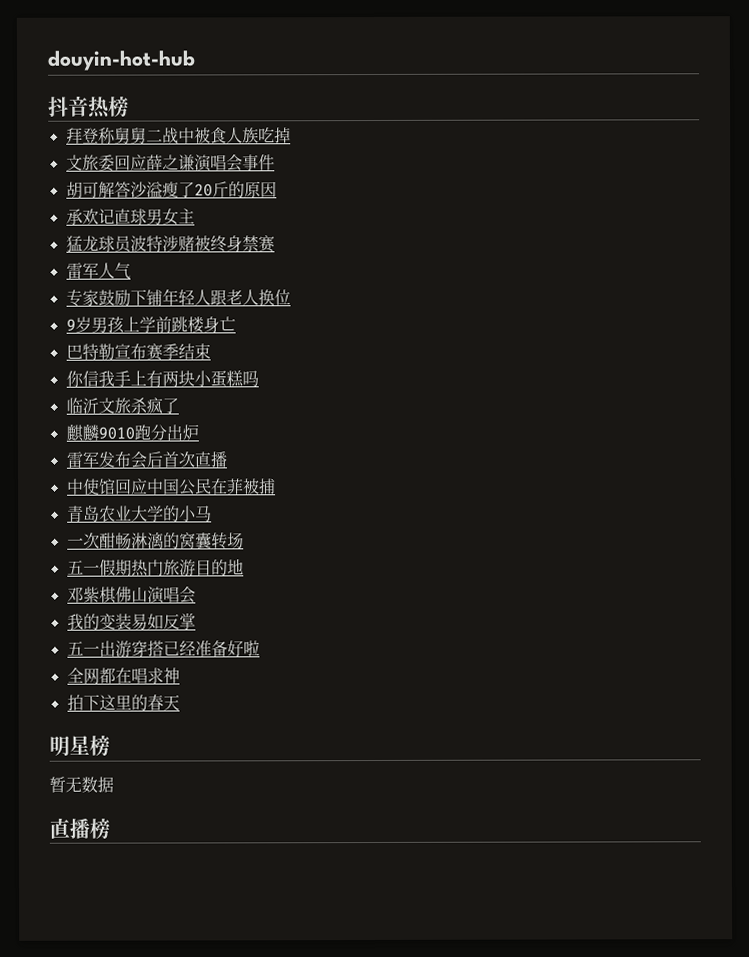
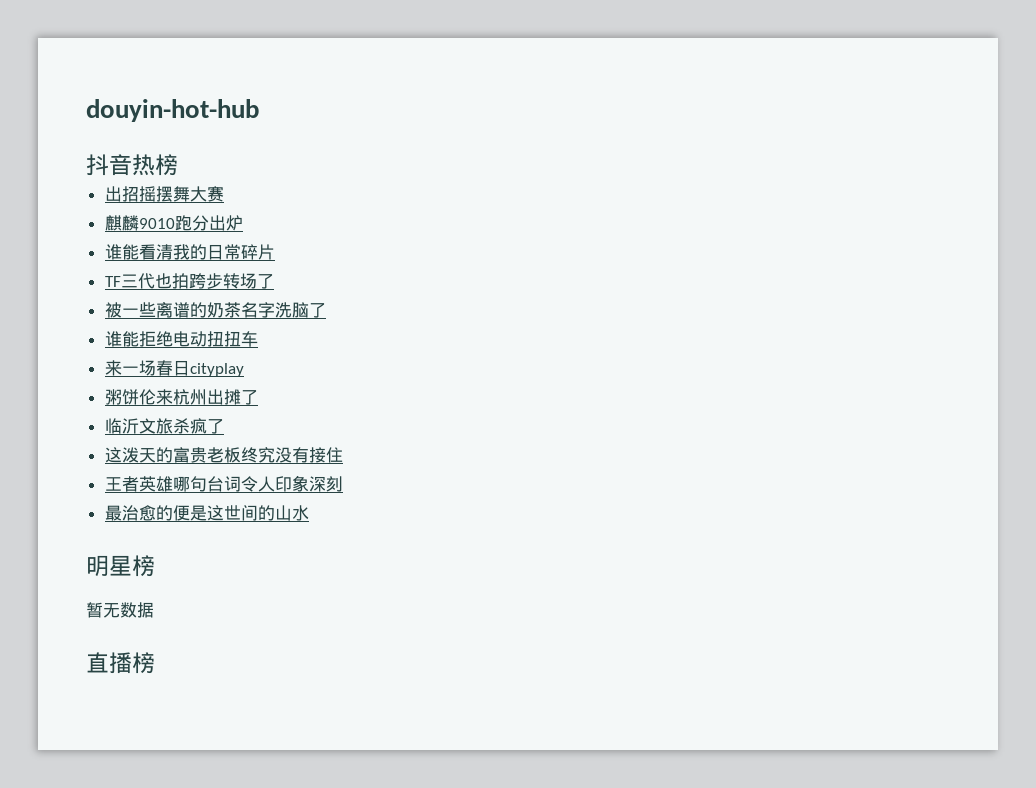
[65,127,291,145] [65,154,275,172] [65,181,277,198] [65,208,195,226] [65,235,275,253] [65,262,131,280] [65,288,291,307] [65,316,236,334] [65,343,211,361] [65,370,259,388] [65,397,179,414] [65,423,199,442] [65,451,227,469] [65,478,276,496] [66,505,212,523] [66,531,244,550] [66,558,244,577] [66,586,196,604] [66,612,196,631] [66,640,260,658] [66,667,180,685] [66,694,180,711] 拜登称舅舅二战中被食人族吃掉 // 文旅委回应薛之谦演唱会事件 // 胡可解答沙溢瘦了20斤的原因 // 承欢记直球男女主 // 猛龙球员波特涉赌被终身禁赛 // 雷军人气 // 专家鼓励下铺年轻人跟老人换位 // 9岁男孩上学前跳楼身亡 // 巴特勒宣布赛季结束 // 你信我手上有两块小蛋糕吗 // 临沂文旅杀疯了 // 麒麟9010跑分出炉 // 雷军发布会后首次直播 // 中使馆回应中国公民在菲被捕 // 青岛农业大学的小马 // 一次酣畅淋漓的窝囊转场 // 五一假期热门旅游目的地 // 邓紫棋佛山演唱会 // 我的变装易如反掌 // 五一出游穿搭已经准备好啦 // 全网都在唱求神 // 拍下这里的春天 -> [104,186,224,202] [104,215,243,231] [104,244,275,260] [104,273,274,289] [104,302,326,318] [104,331,258,347] [104,360,244,377] [104,389,258,405] [104,418,224,434] [104,447,343,463] [104,475,343,492] [104,505,309,521] 出招摇摆舞大赛 // 麒麟9010跑分出炉 // 谁能看清我的日常碎片 // TF三代也拍跨步转场了 // 被一些离谱的奶茶名字洗脑了 // 谁能拒绝电动扭扭车 // 来一场春日cityplay // 粥饼伦来杭州出摊了 // 临沂文旅杀疯了 // 这泼天的富贵老板终究没有接住 // 王者英雄哪句台词令人印象深刻 // 最治愈的便是这世间的山水

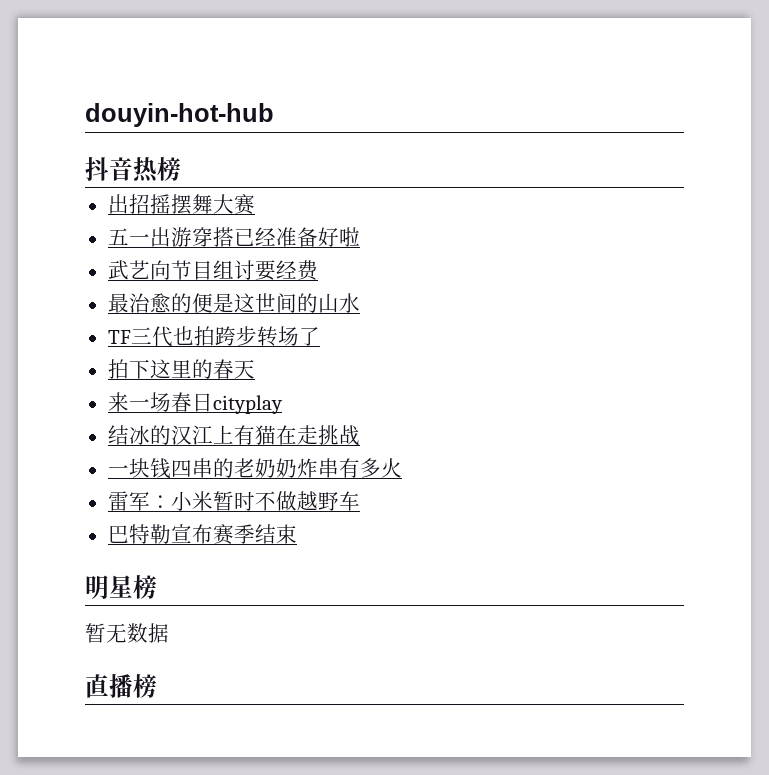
[104,215,243,231] [104,244,275,260] [104,273,274,289] [104,302,326,318] [104,331,258,347] [104,360,244,377] [104,389,258,405] [104,418,224,434] [104,447,343,463] [104,475,343,492] 麒麟9010跑分出炉 // 谁能看清我的日常碎片 // TF三代也拍跨步转场了 // 被一些离谱的奶茶名字洗脑了 // 谁能拒绝电动扭扭车 // 来一场春日cityplay // 粥饼伦来杭州出摊了 // 临沂文旅杀疯了 // 这泼天的富贵老板终究没有接住 // 王者英雄哪句台词令人印象深刻 -> [107,227,360,247] [107,260,318,281] 五一出游穿搭已经准备好啦 // 武艺向节目组讨要经费
(309, 513) none -> [107,326,320,347] [107,359,255,379] [107,392,283,414] [107,425,360,446] [107,458,402,479] [107,491,360,511] [107,524,297,545] // TF三代也拍跨步转场了 // 拍下这里的春天 // 来一场春日cityplay // 结冰的汉江上有猫在走挑战 // 一块钱四串的老奶奶炸串有多火 // 雷军：小米暂时不做越野车 // 巴特勒宣布赛季结束

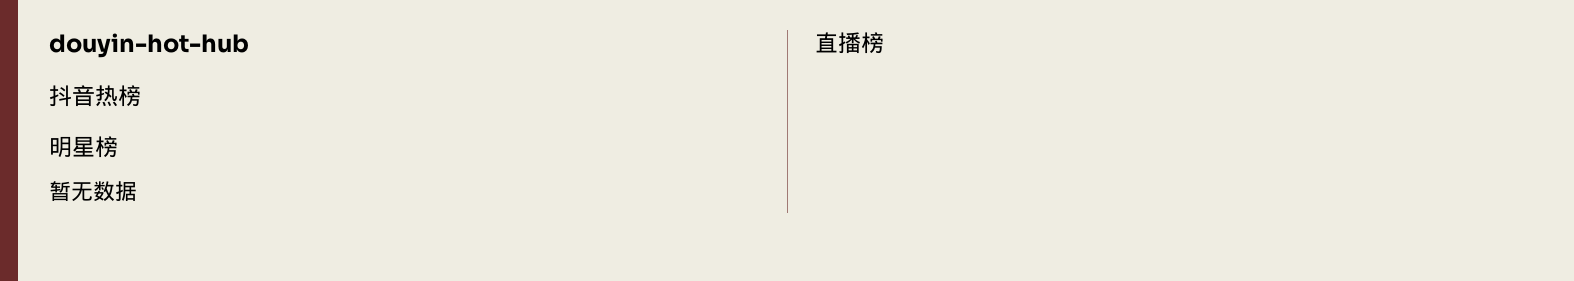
[107,194,255,215] [107,227,360,247] [107,260,318,281] [107,293,360,313] [107,326,320,347] [107,359,255,379] [107,392,283,414] [107,425,360,446] [107,458,402,479] [107,491,360,511] [107,524,297,545] // 出招摇摆舞大赛 // 五一出游穿搭已经准备好啦 // 武艺向节目组讨要经费 // 最治愈的便是这世间的山水 // TF三代也拍跨步转场了 // 拍下这里的春天 // 来一场春日cityplay // 结冰的汉江上有猫在走挑战 // 一块钱四串的老奶奶炸串有多火 // 雷军：小米暂时不做越野车 // 巴特勒宣布赛季结束 -> (141, 96) none

